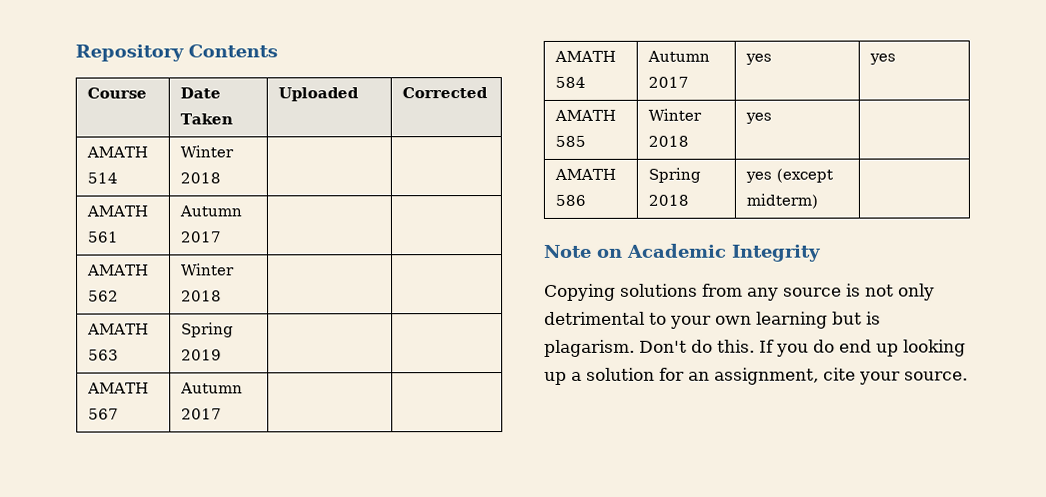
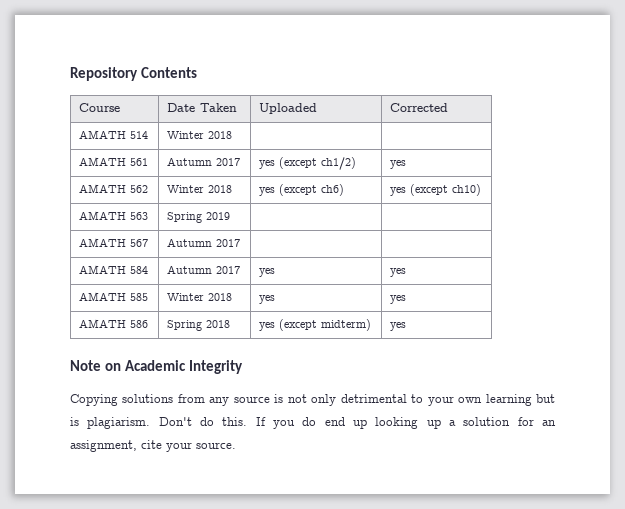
(222, 237) | -> [259,157,357,170] [390,160,407,169] yes (except ch1/2) | yes
(223, 296) | -> [259,184,345,196] [390,184,482,196] yes (except ch6) | yes (except ch10)
(773, 118) none -> [390,295,407,304] yes
(819, 201) none -> [390,322,407,331] yes
[544,339,635,357] plagarism. -> [87,417,151,429] plagiarism.

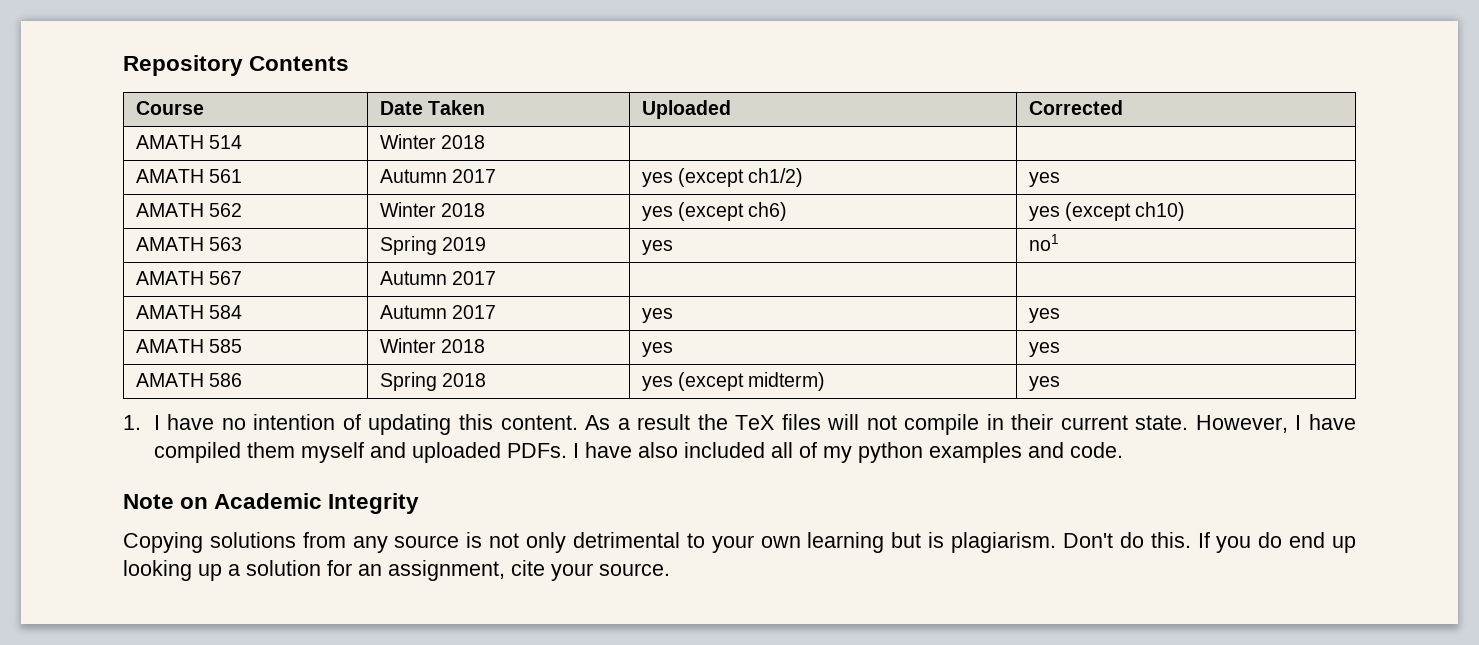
(231, 216) | -> [641,240,673,255] [1028,234,1059,251] yes | no1
(407, 326) none -> [123,414,1357,435] [153,442,1123,463] // 1. I have no intention of updating this content. As a result the TeX files will not compile in their current state. However, I have compiled them myself and uploaded PDFs. I have also included all of my python examples and code.

